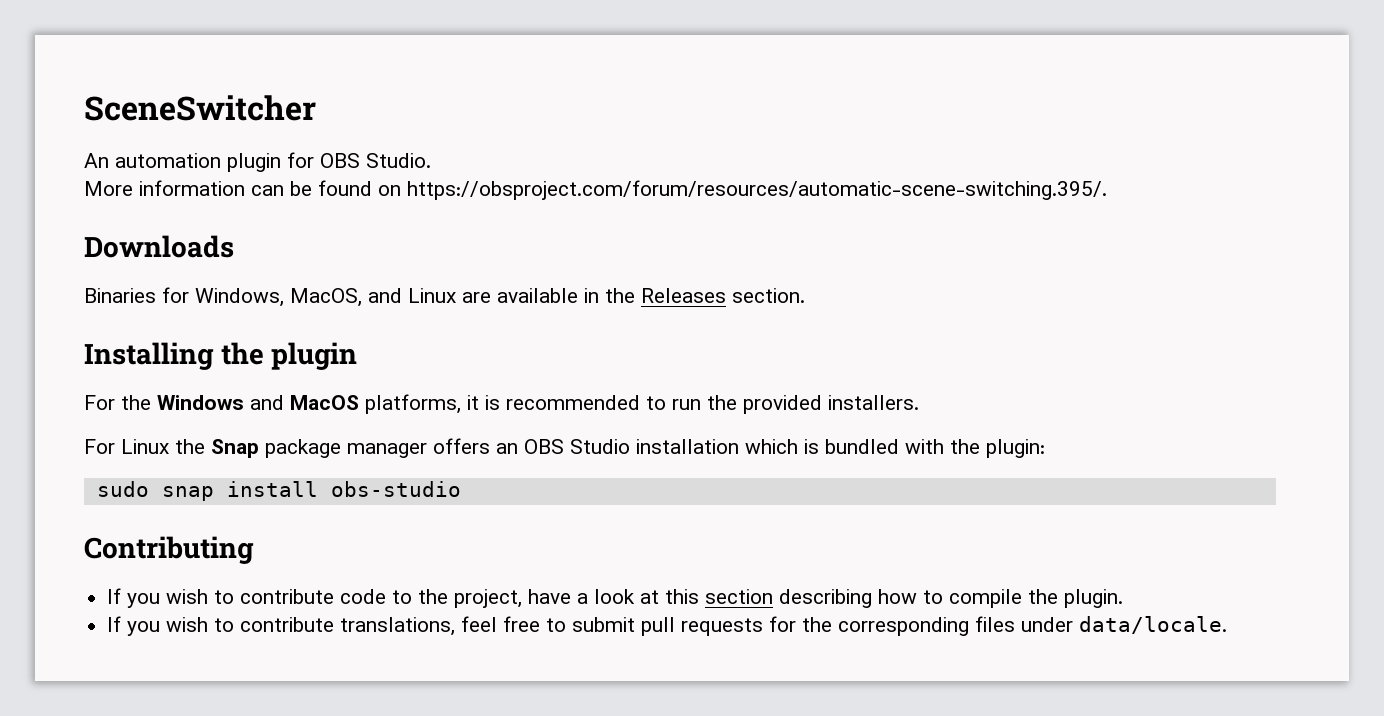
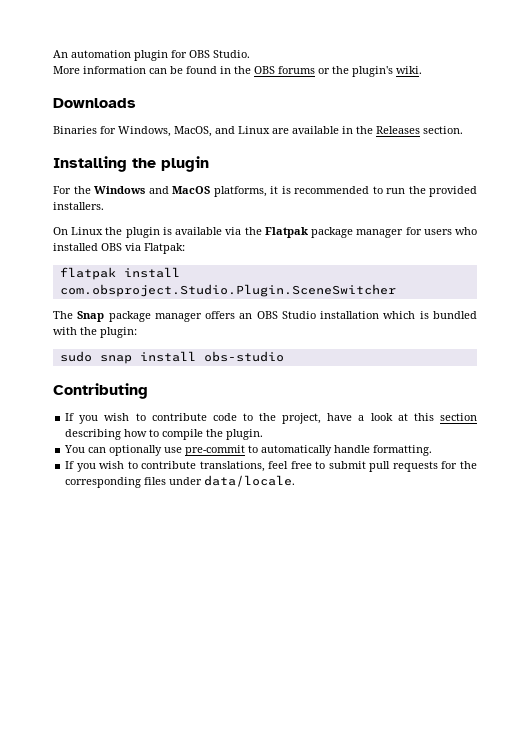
[84,95,316,121] SceneSwitcher // -> (53, 54) none
[378,180,1107,200] on https://obsproject.com/forum/resources/automatic-scene-switching.395/. -> [220,66,422,77] in the OBS forums or the plugin's wiki.
[84,439,115,454] For -> [53,227,68,235] On
(205, 446) none -> [125,227,477,238] [53,243,185,254] [59,267,180,280] [59,284,396,297] [53,311,73,319] plugin is available via the Flatpak package manager for users who installed OBS via Flatpak: // flatpak install com.obsproject.Studio.Plugin.SceneSwitcher // The
(1124, 598) none -> [64,445,433,456] // You can optionally use pre-commit to automatically handle formatting.

